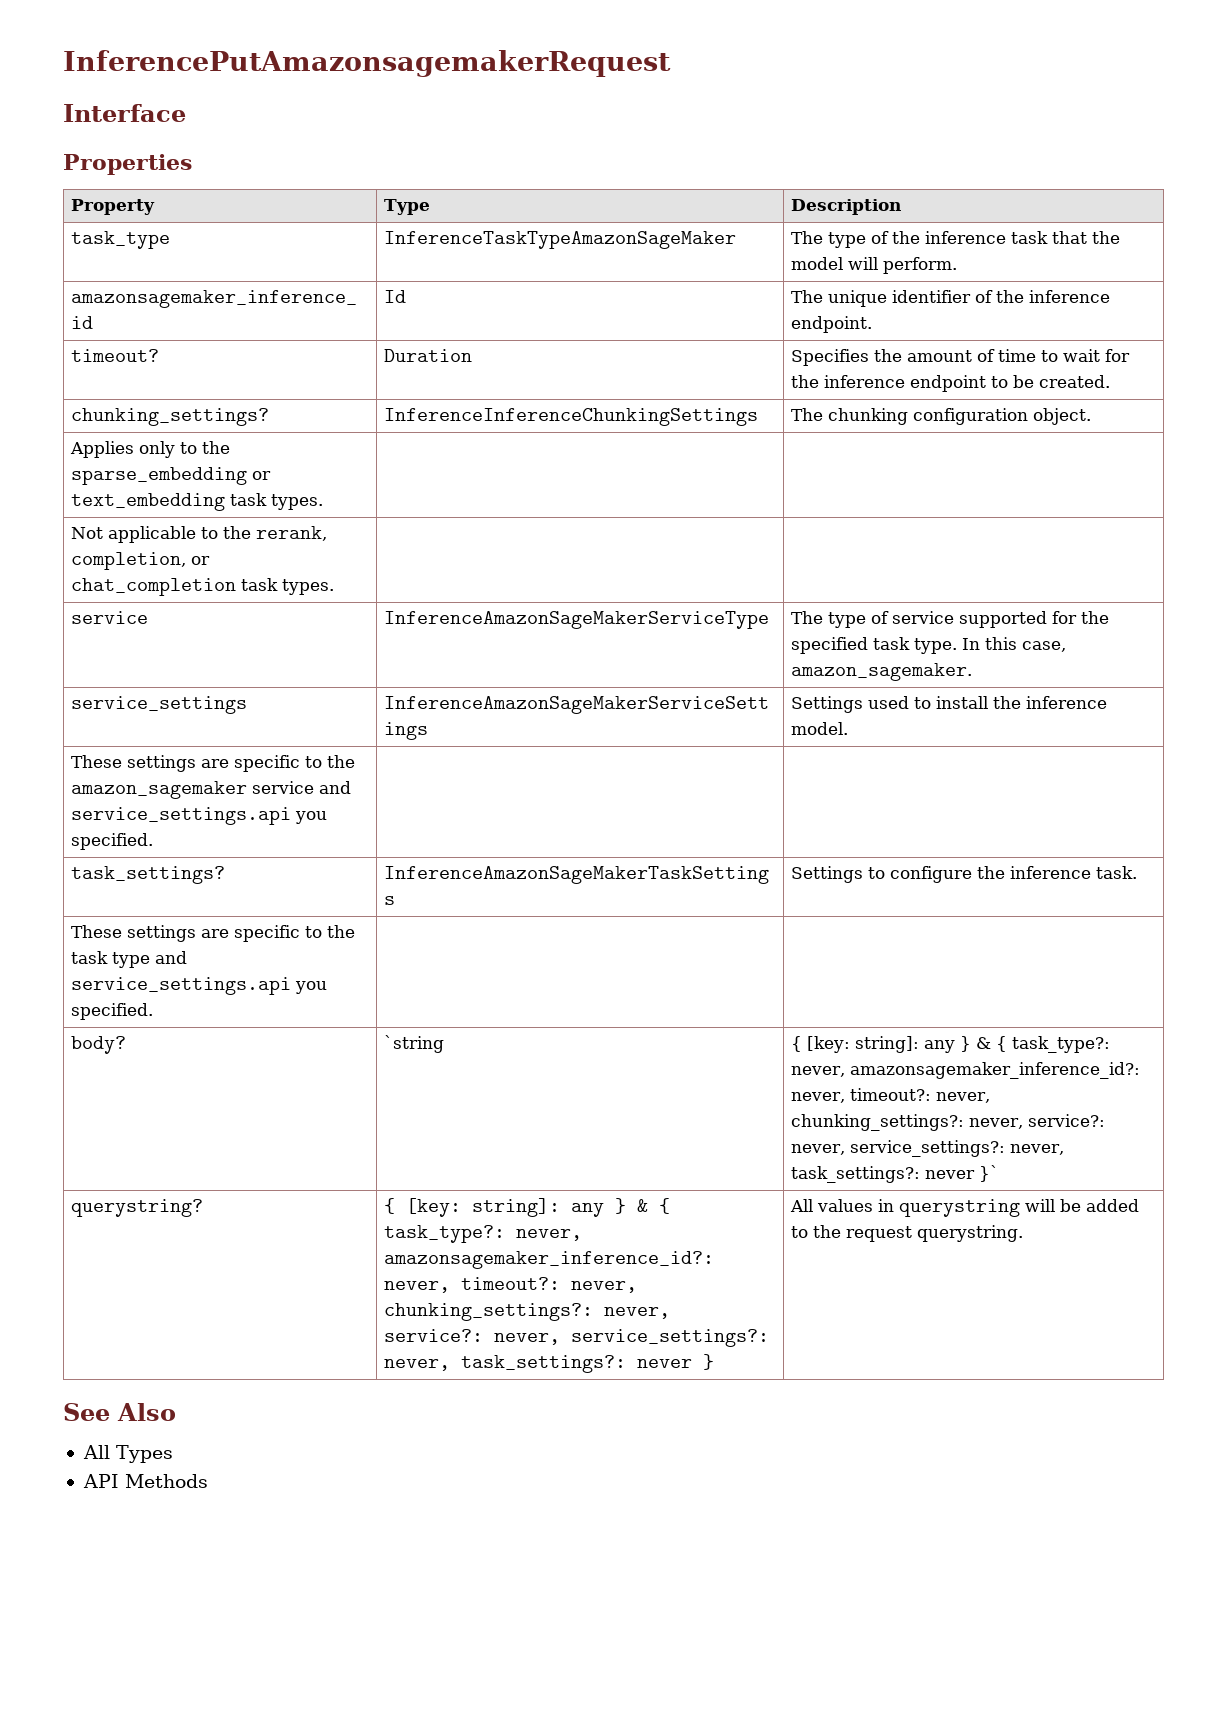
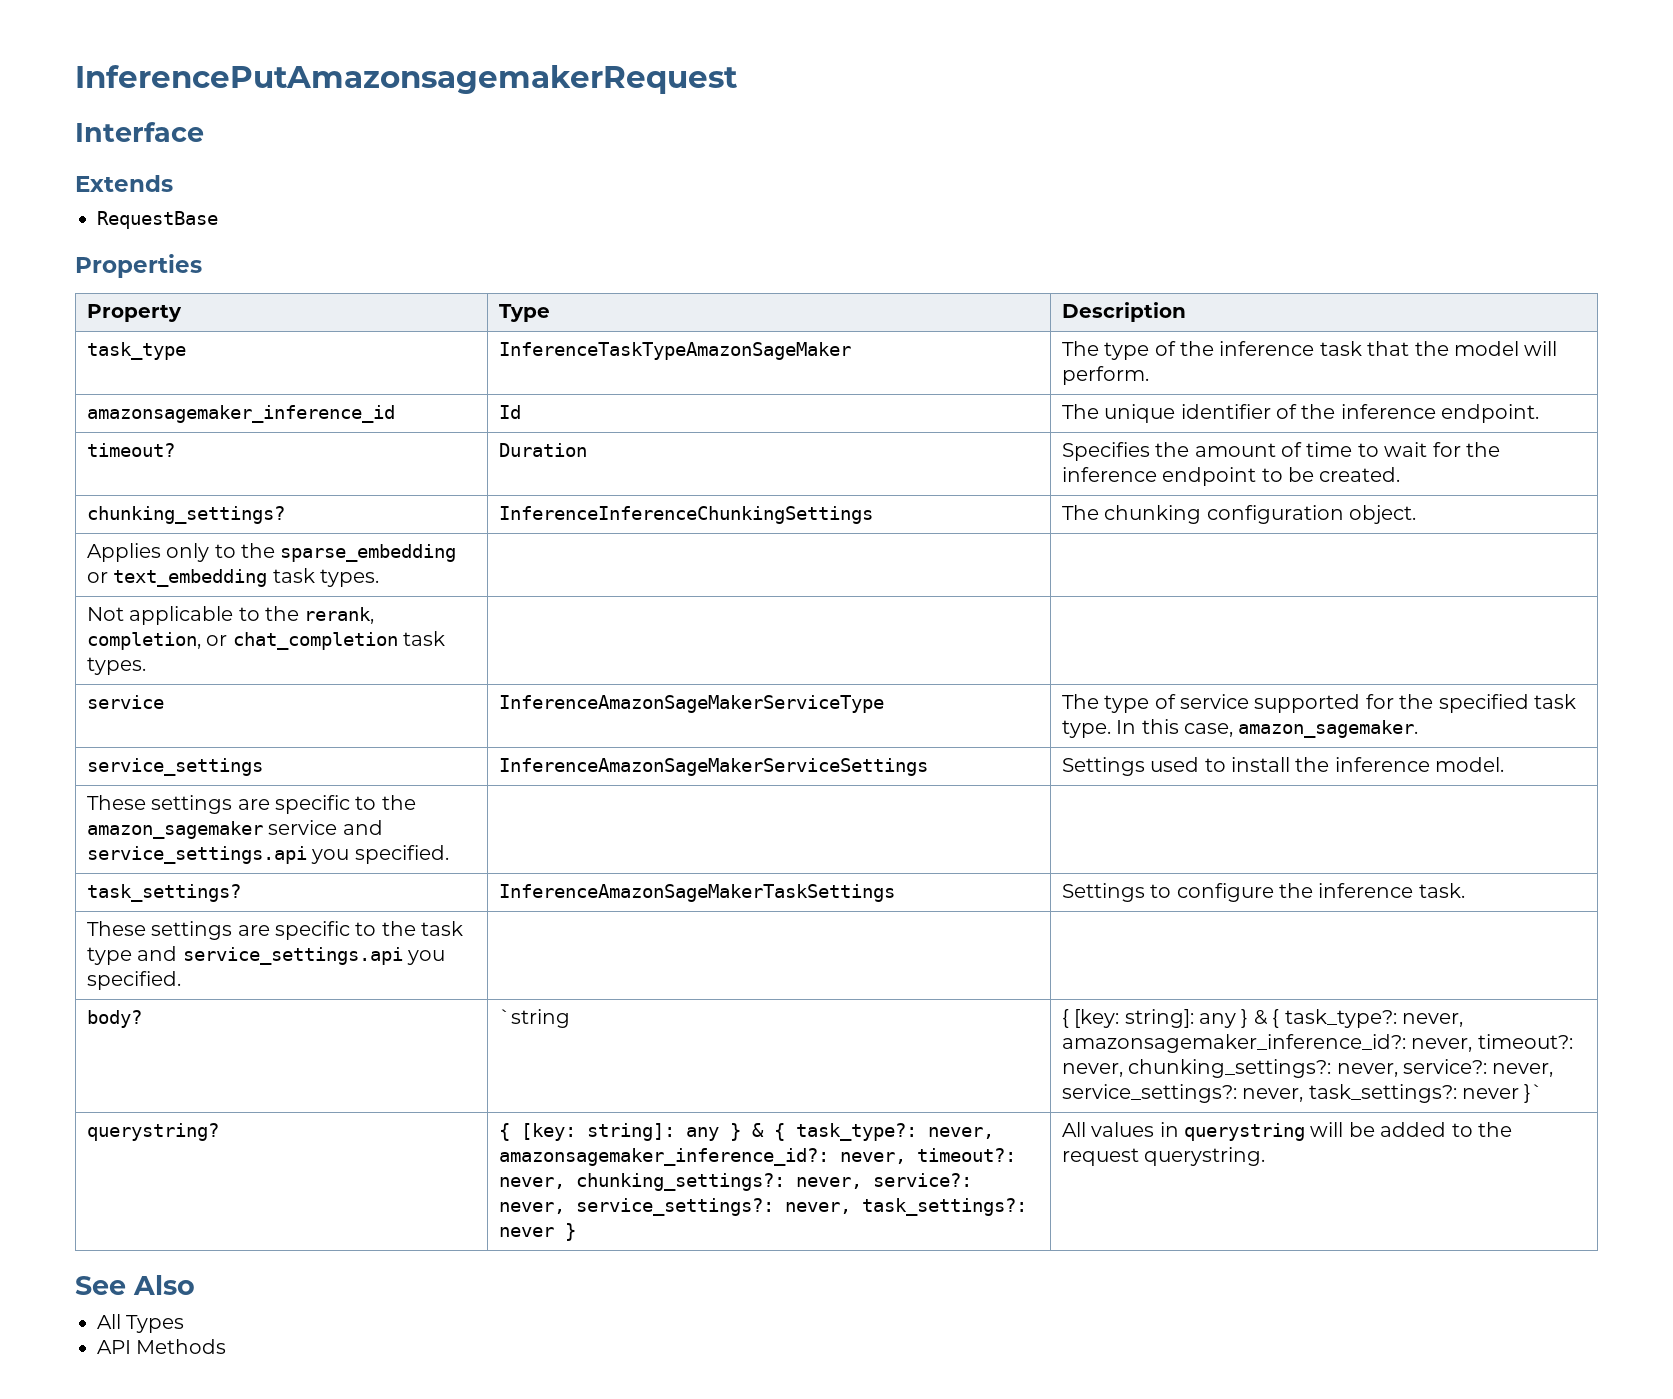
(186, 113) none -> [75,175,173,192] [97,211,218,229] // Extends // RequestBase

